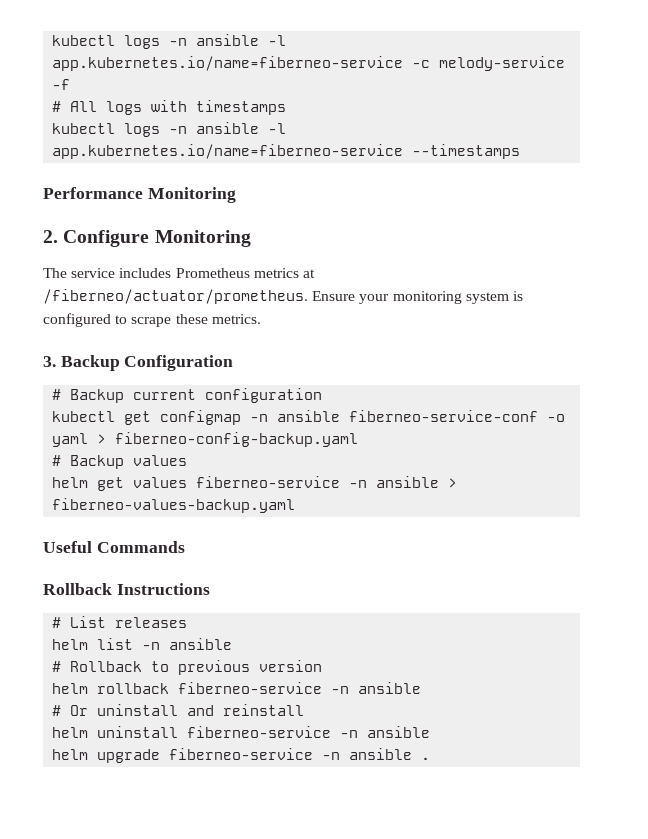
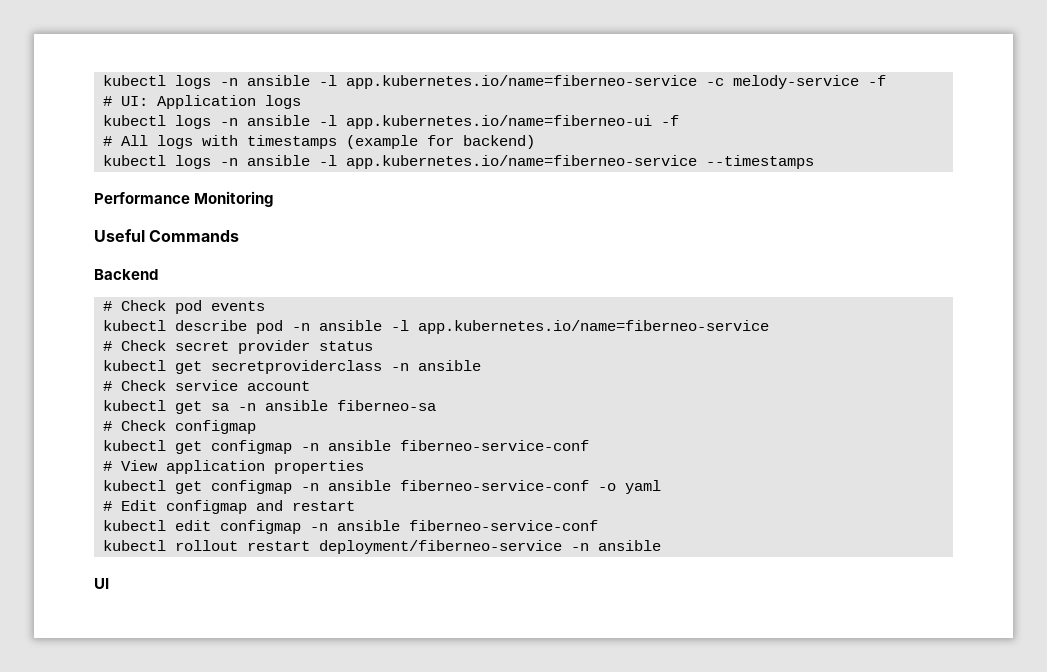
(71, 84) none -> [103,95,302,109] [103,115,680,129] // # UI: Application logs // kubectl logs -n ansible -l app.kubernetes.io/name=fiberneo-ui -f
(287, 107) none -> [346,135,536,149] (example for backend)
[43,230,251,247] [43,268,315,278] [43,289,523,304] [43,313,261,327] [43,355,234,371] [52,388,323,403] 2. Configure Monitoring // The service includes Prometheus metrics at /fiberneo/actuator/prometheus. Ensure your monitoring system is configured to scrape these metrics. // 3. Backup Configuration // # Backup current configuration -> [94,229,240,242] [94,269,158,280] [103,300,266,314] [103,320,770,334] [103,340,374,354] [103,360,482,374] [103,380,311,391] [103,400,437,414] [103,420,257,434] [103,440,590,454] [103,460,365,474] Useful Commands // Backend // # Check pod events // kubectl describe pod -n ansible -l app.kubernetes.io/name=fiberneo-service // # Check secret provider status // kubectl get secretproviderclass -n ansible // # Check service account // kubectl get sa -n ansible fiberneo-sa // # Check configmap // kubectl get configmap -n ansible fiberneo-service-conf // # View application properties
[97,432,359,447] [52,455,188,469] [52,476,458,491] [52,498,296,513] [43,541,185,553] [43,583,210,595] [52,616,188,628] [52,638,233,650] [52,660,323,675] [52,682,422,694] [52,704,305,716] [52,726,431,738] [52,748,431,763] > fiberneo-config-backup.yaml // # Backup values // helm get values fiberneo-service -n ansible > fiberneo-values-backup.yaml // Useful Commands // Rollback Instructions // # List releases // helm list -n ansible // # Rollback to previous version // helm rollback fiberneo-service -n ansible // # Or uninstall and reinstall // helm uninstall fiberneo-service -n ansible // helm upgrade fiberneo-service -n ansible . -> [103,500,356,514] [103,520,599,534] [103,540,662,554] [94,578,109,589] // # Edit configmap and restart // kubectl edit configmap -n ansible fiberneo-service-conf // kubectl rollout restart deployment/fiberneo-service -n ansible // UI

